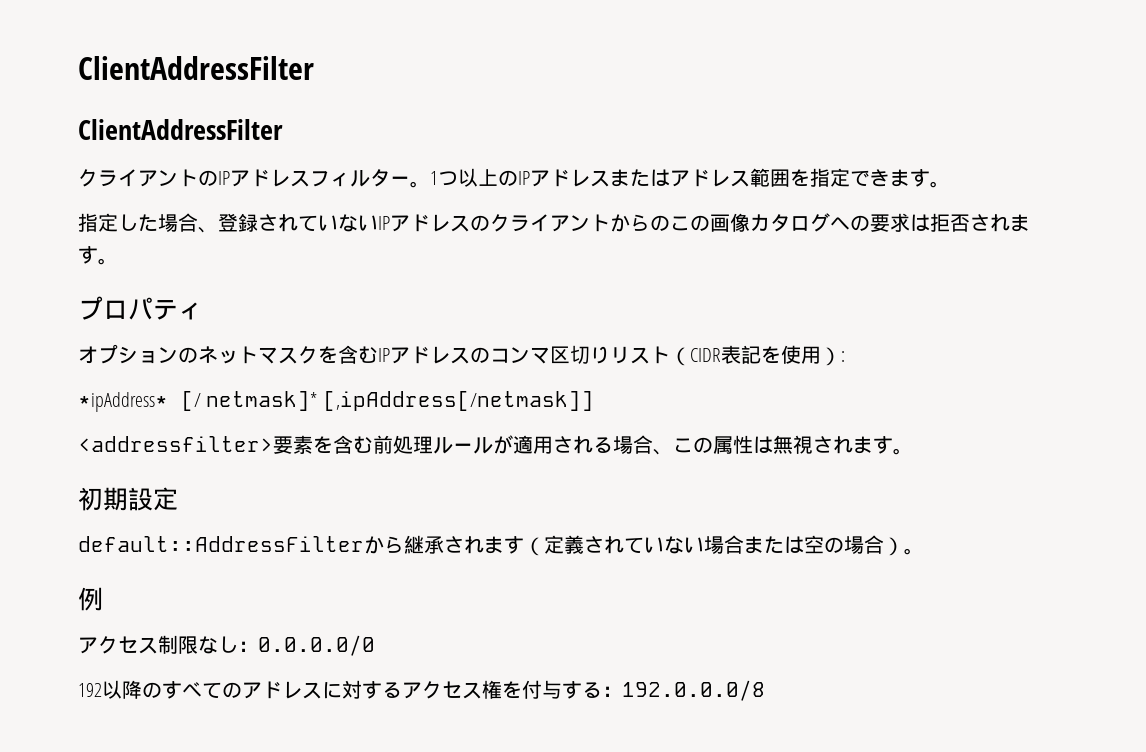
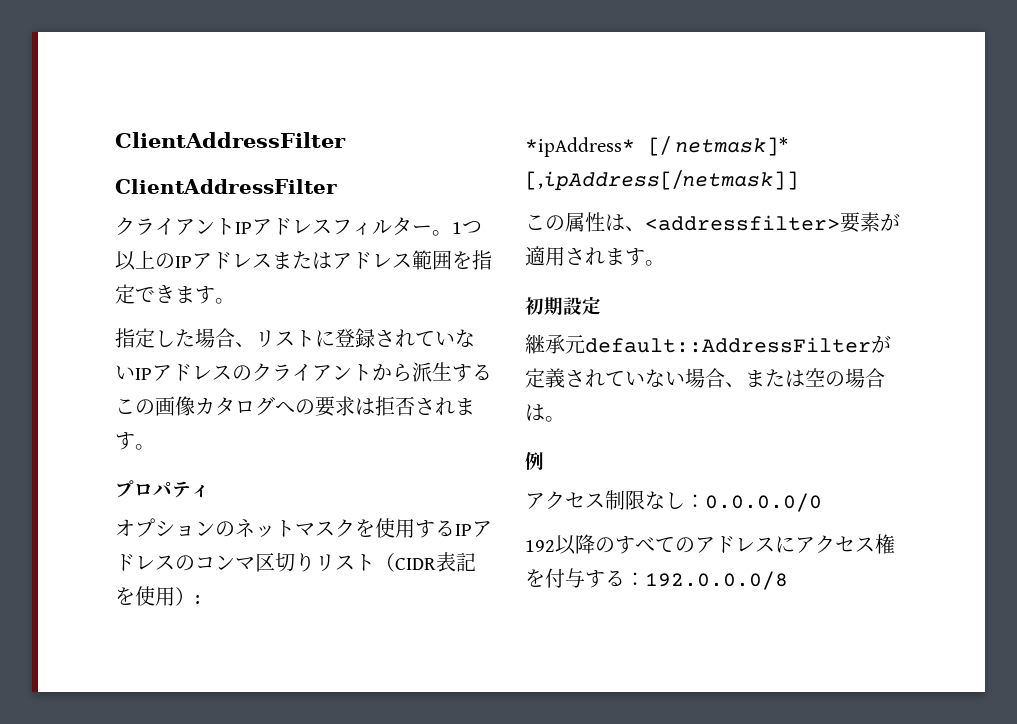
[198,170,218,186] の -> (235, 226) none
(218, 230) none -> [255,330,335,347] リストに
[650,215,670,231] の -> [412,362,492,382] 派生する
[338,345,378,364] 含む -> [375,518,455,538] 使用する
[78,435,813,455] <addressfilter>要素を含む前処理ルールが適用される場合、この属性は無視 -> [525,212,900,233] [525,246,565,266] この属性は、<addressfilter>要素が適用
[78,535,544,556] default::AddressFilterから継承されます（ -> [525,334,891,354] 継承元default::AddressFilterが
(744, 544) none -> [725,382,745,387] 、
[884,537,904,556] ） -> [525,404,545,421] は
[342,680,402,699] 対する -> (795, 544) none

